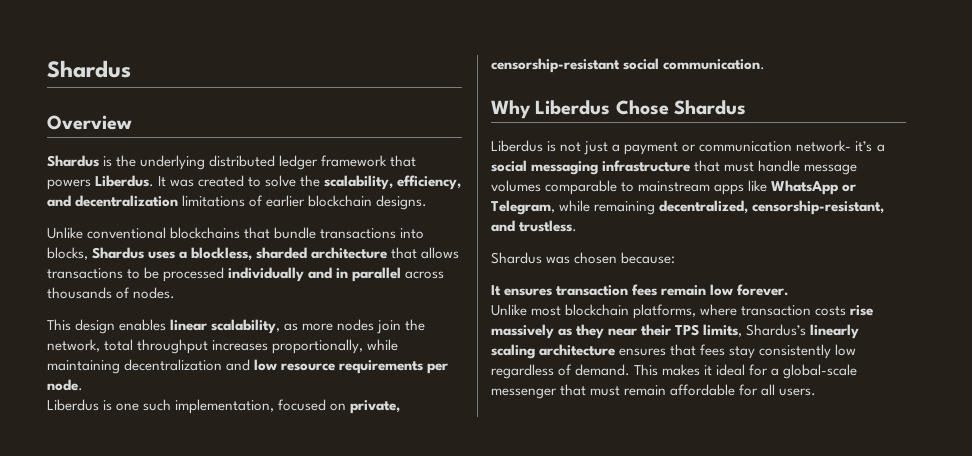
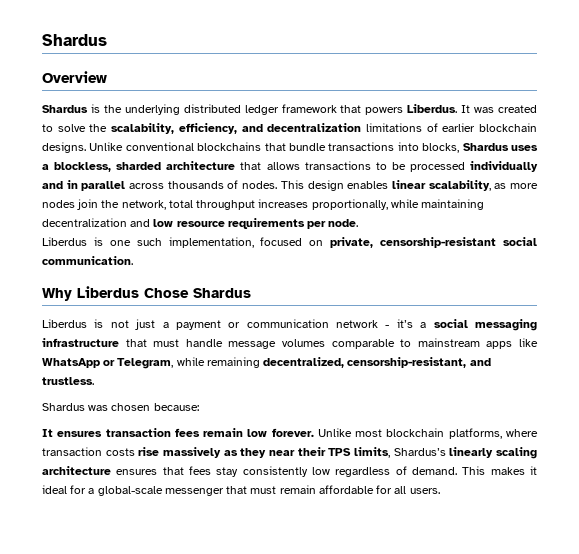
(428, 202) // -> (86, 147) none
(176, 293) // -> (278, 185) none
[796,140,852,152] network- -> [336,320,390,328] network -
(790, 290) // -> (314, 432) none

